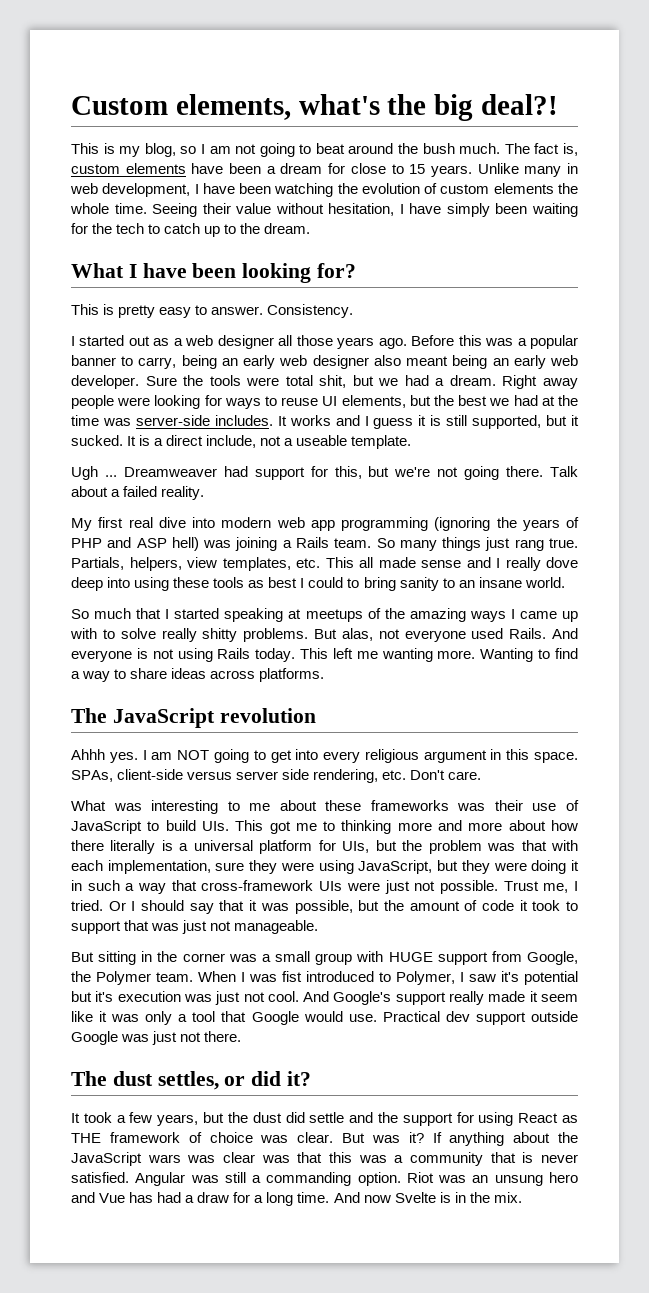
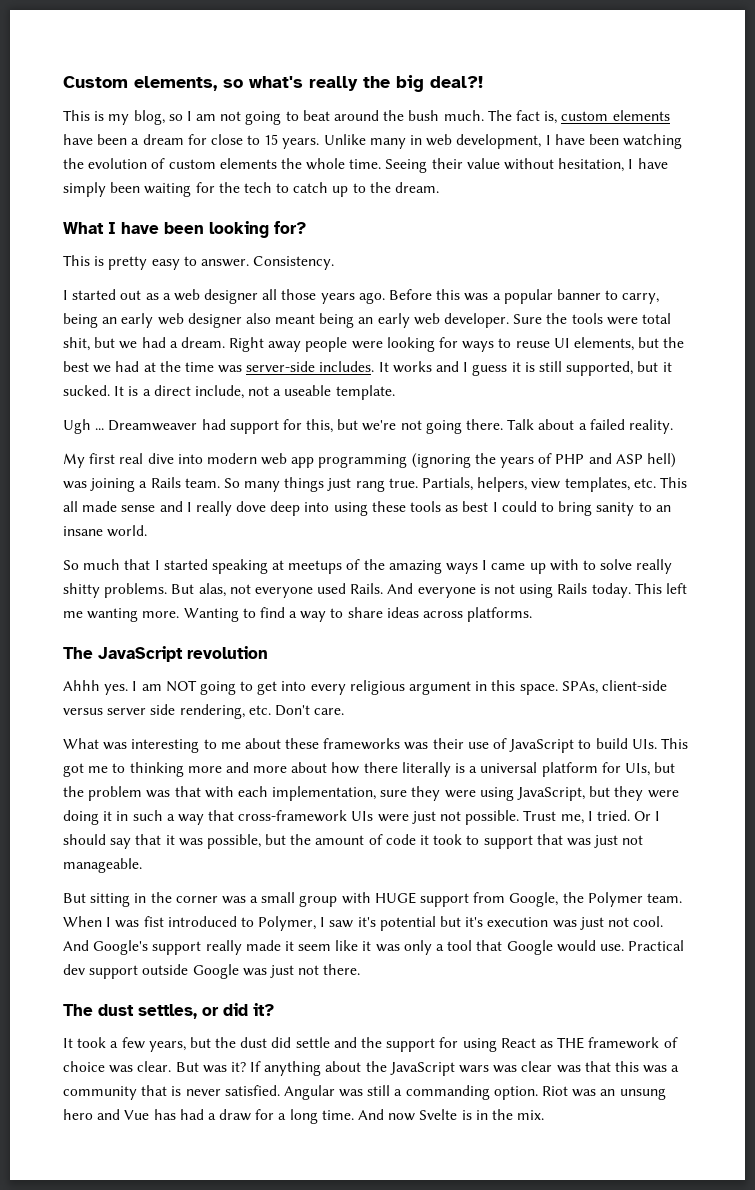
[298,94,380,115] what's -> [223,76,358,91] so what's really

